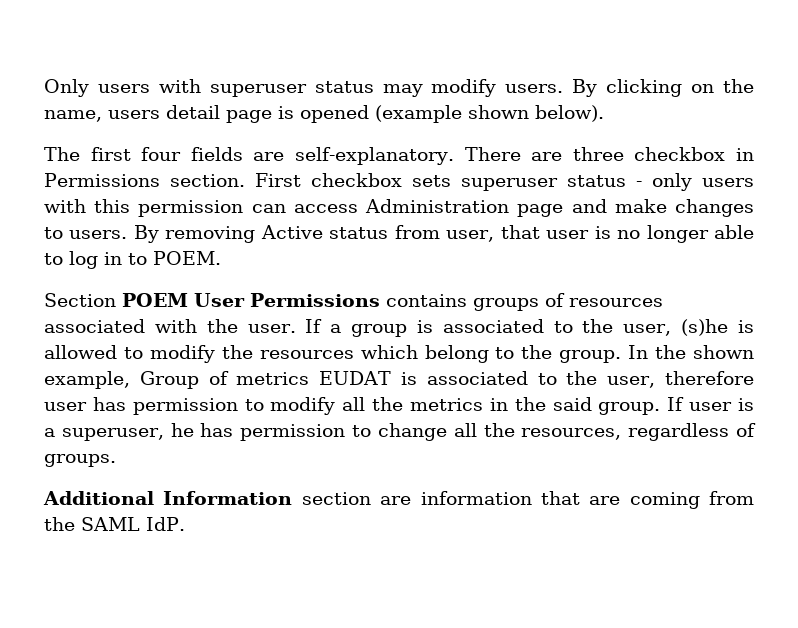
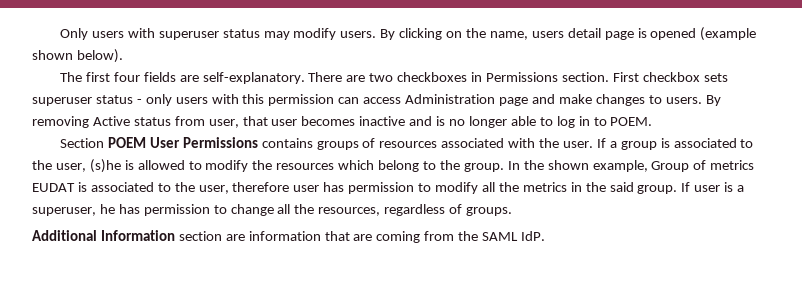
[572,147,726,161] three checkbox -> [369,72,468,82] two checkboxes
(590, 234) none -> [301,116,433,126] becomes inactive and

